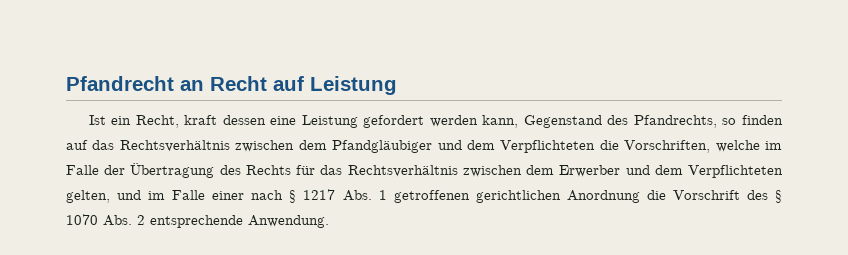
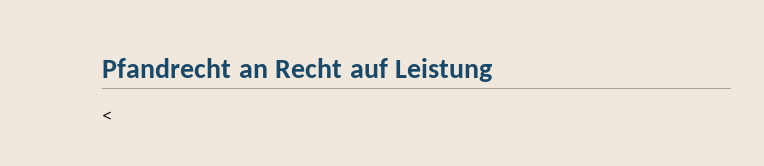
[88,115,784,128] [66,140,782,153] [66,163,784,178] [66,189,782,203] [66,214,329,228] Ist ein Recht, kraft dessen eine Leistung gefordert werden kann, Gegenstand des Pfandrechts, so finden auf das Rechtsverhältnis zwischen dem Pfandgläubiger und dem Verpflichteten die Vorschriften, welche im Falle der Übertragung des Rechts für das Rechtsverhältnis zwischen dem Erwerber und dem Verpflichteten gelten, und im Falle einer nach § 1217 Abs. 1 getroffenen gerichtlichen Anordnung die Vorschrift des § 1070 Abs. 2 entsprechende Anwendung. -> [102,111,113,121] <

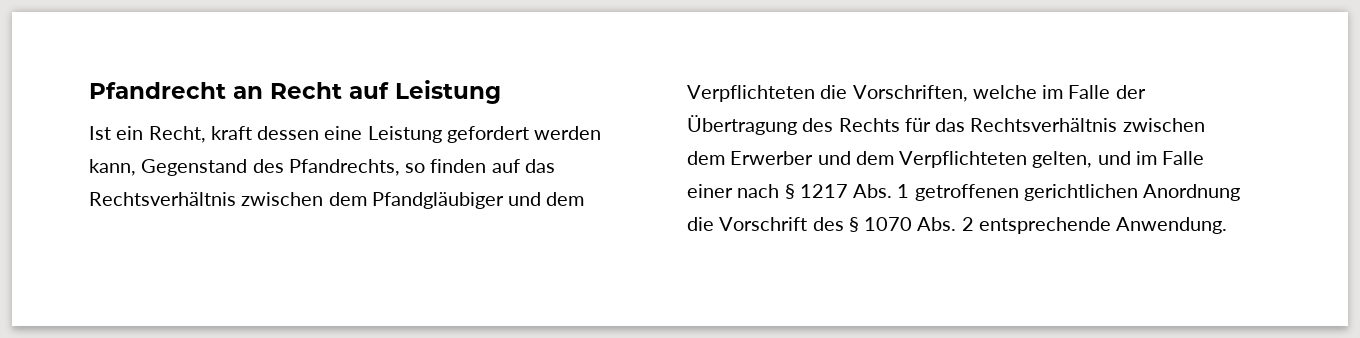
[102,111,113,121] < -> [89,126,602,143] [89,159,555,176] [89,192,585,209] [687,85,1146,102] [687,115,1205,135] [687,151,1205,168] [687,184,1241,201] [687,217,1228,234] Ist ein Recht, kraft dessen eine Leistung gefordert werden kann, Gegenstand des Pfandrechts, so finden auf das Rechtsverhältnis zwischen dem Pfandgläubiger und dem Verpflichteten die Vorschriften, welche im Falle der Übertragung des Rechts für das Rechtsverhältnis zwischen dem Erwerber und dem Verpflichteten gelten, und im Falle einer nach § 1217 Abs. 1 getroffenen gerichtlichen Anordnung die Vorschrift des § 1070 Abs. 2 entsprechende Anwendung.

